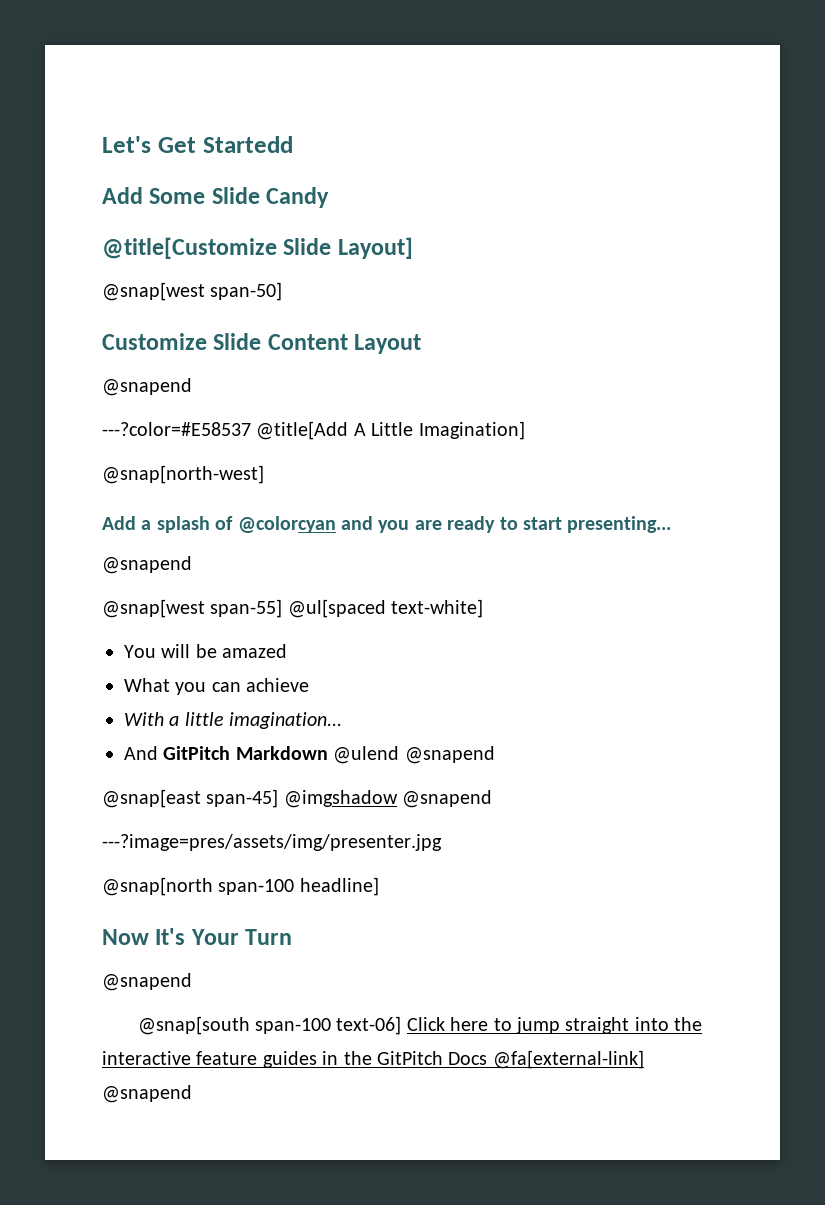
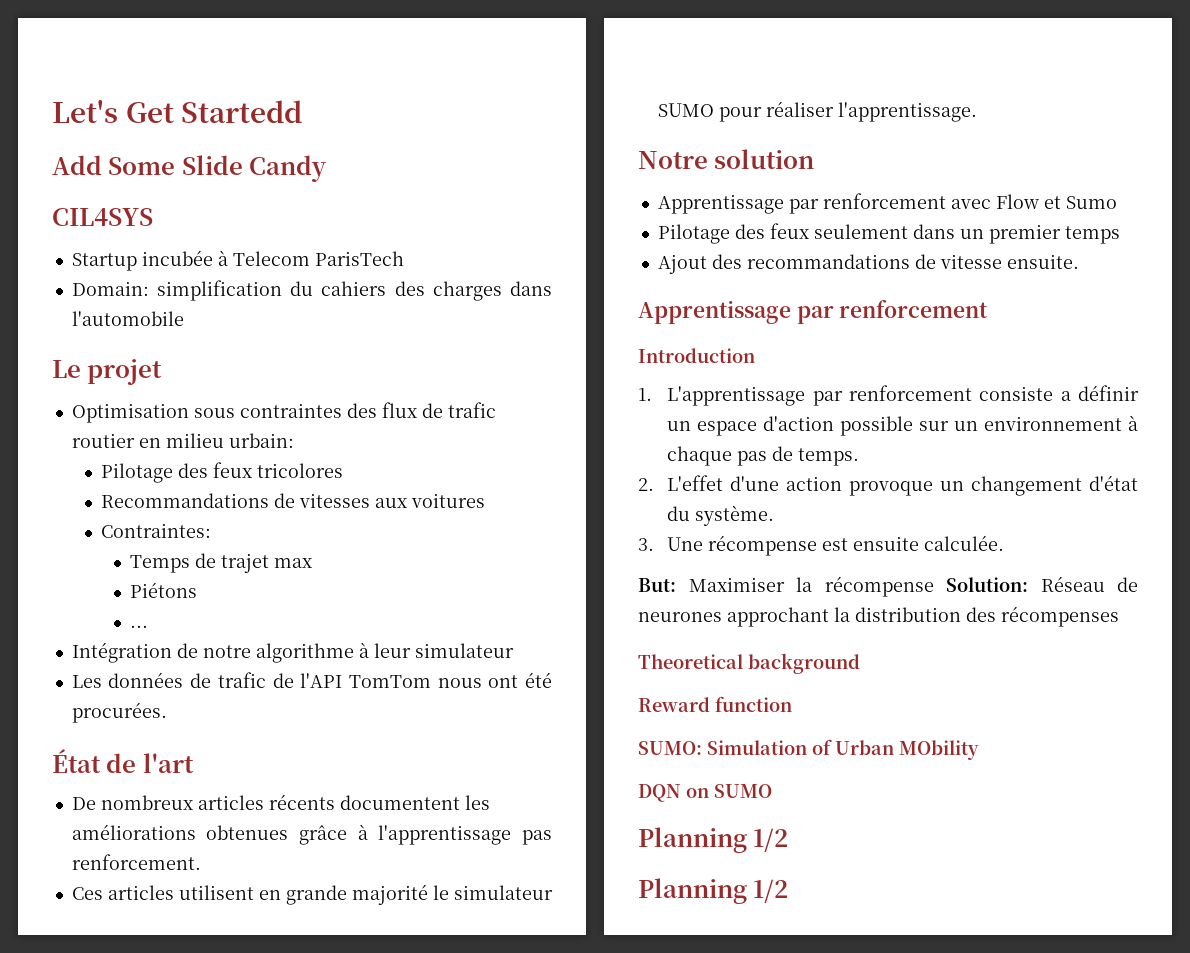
[102,237,413,259] [102,282,283,301] [102,333,422,354] [102,378,192,396] [102,421,525,440] [102,465,264,484] [102,516,672,533] [102,556,192,574] [102,599,484,618] [124,644,288,658] [124,678,310,695] [124,712,343,729] [124,746,495,764] [102,789,493,808] [102,834,442,851] [102,877,379,896] [102,928,293,945] [102,973,192,991] [137,1016,703,1035] [102,1050,644,1069] [102,1085,192,1103] @title[Customize Slide Layout] // @snap[west span-50] // Customize Slide Content Layout // @snapend // ---?color=#E58537 @title[Add A Little Imagination] // @snap[north-west] // Add a splash of @colorcyan and you are ready to start presenting... // @snapend // @snap[west span-55] @ul[spaced text-white] // You will be amazed // What you can achieve // With a little imagination... // And GitPitch Markdown @ulend @snapend // @snap[east span-45] @imgshadow @snapend // ---?image=pres/assets/img/presenter.jpg // @snap[north span-100 headline] // Now It's Your Turn // @snapend // @snap[south span-100 text-06] Click here to jump straight into the interactive feature guides in the GitPitch Docs @fa[external-link] @snapend -> [52,208,153,226] [71,250,404,271] [71,280,552,301] [71,311,184,326] [52,359,163,385] [71,402,496,423] [71,433,294,448] [101,462,344,483] [101,493,486,508] [101,523,212,538] [130,553,313,573] [130,582,198,598] [130,625,149,628] [71,642,514,663] [71,672,552,688] [71,702,167,723] [52,749,194,773] [71,794,490,810] [71,824,552,845] [71,854,201,870] [71,884,553,905] [657,101,977,122] [638,149,815,169] [657,193,1117,214] [657,223,1120,244] [657,254,1079,274] [638,300,989,324] [638,348,755,363] [638,385,1139,406] [667,415,1138,436] [667,446,860,466] [638,475,1138,496] [667,505,775,526] [638,535,1005,556] [638,576,1138,597] [638,606,1119,627] [638,653,860,674] [638,696,792,712] [638,739,979,760] [638,784,772,802] [638,827,789,853] [638,878,789,904] CIL4SYS // Startup incubée à Telecom ParisTech // Domain: simplification du cahiers des charges dans l'automobile // Le projet // Optimisation sous contraintes des flux de trafic routier en milieu urbain: // Pilotage des feux tricolores // Recommandations de vitesses aux voitures // Contraintes: // Temps de trajet max // Piétons // ... // Intégration de notre algorithme à leur simulateur // Les données de trafic de l'API TomTom nous ont été procurées. // État de l'art // De nombreux articles récents documentent les améliorations obtenues grâce à l'apprentissage pas renforcement. // Ces articles utilisent en grande majorité le simulateur SUMO pour réaliser l'apprentissage. // Notre solution // Apprentissage par renforcement avec Flow et Sumo // Pilotage des feux seulement dans un premier temps // Ajout des recommandations de vitesse ensuite. // Apprentissage par renforcement // Introduction // 1. L'apprentissage par renforcement consiste a définir un espace d'action possible sur un environnement à chaque pas de temps. // 2. L'effet d'une action provoque un changement d'état du système. // 3. Une récompense est ensuite calculée. // But: Maximiser la récompense Solution: Réseau de neurones approchant la distribution des récompenses // Theoretical background // Reward function // SUMO: Simulation of Urban MObility // DQN on SUMO // Planning 1/2 // Planning 1/2

